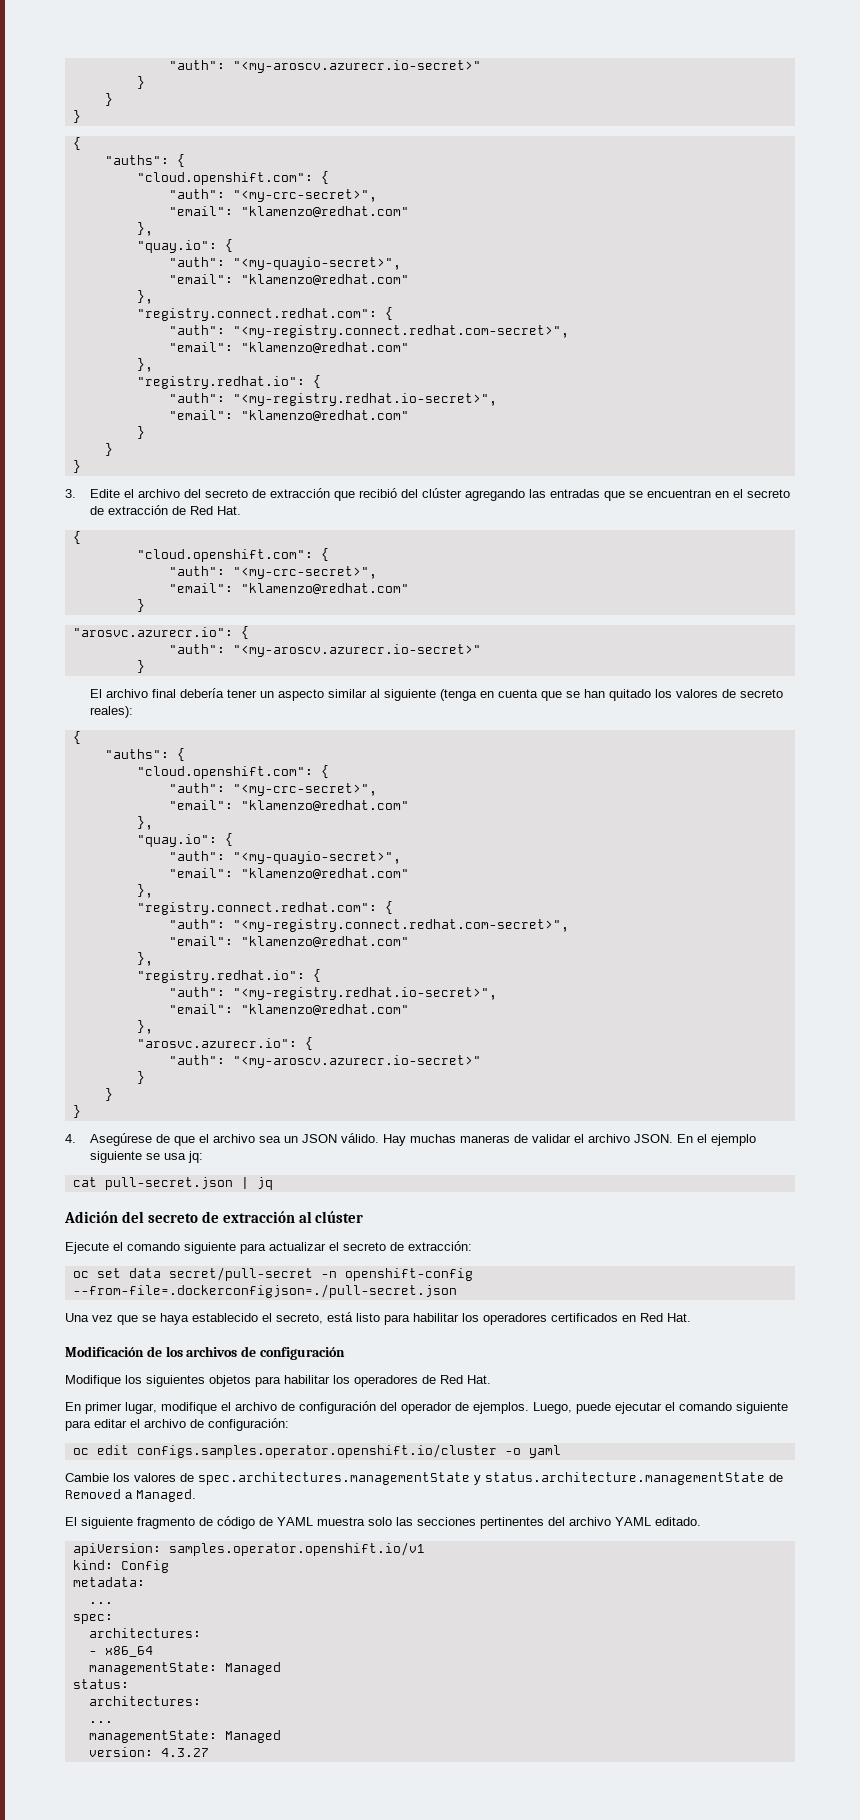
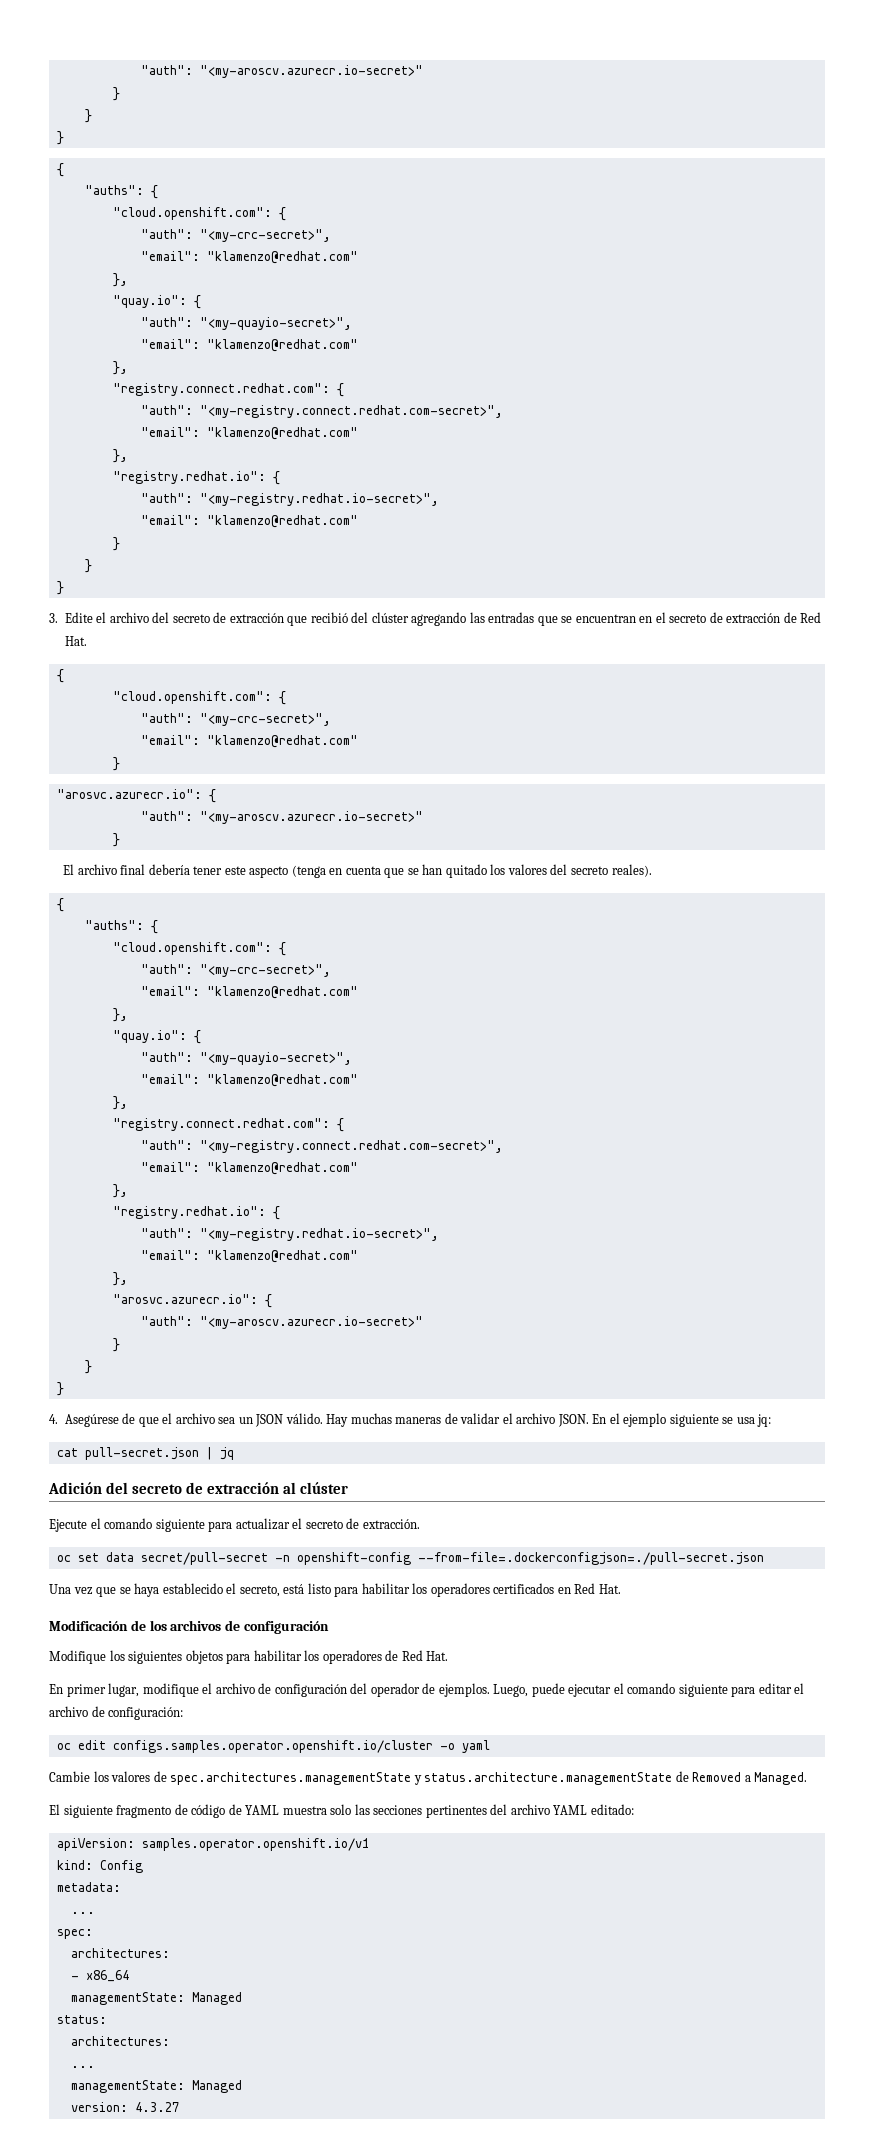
[260,689,437,701] un aspecto similar al siguiente -> [224,866,289,878] este aspecto
[722,689,784,698] [90,706,134,718] de secreto reales): -> [550,864,652,877] del secreto reales).
[408,1241,472,1251] extracción: -> [362,1519,420,1529] extracción.
[655,1517,701,1526] editado. -> [590,1804,634,1815] editado:

